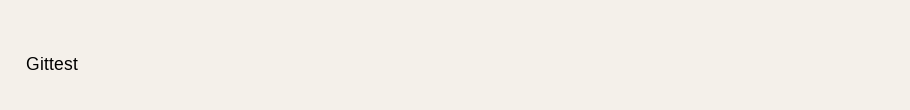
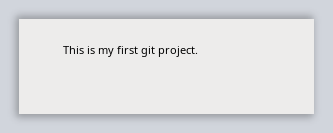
[26,57,78,70] Gittest -> [63,46,198,57] This is my first git project.

